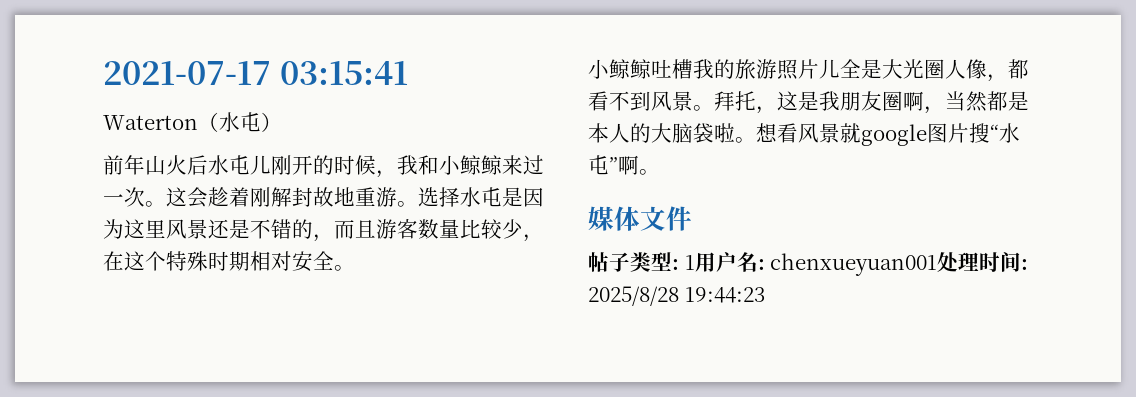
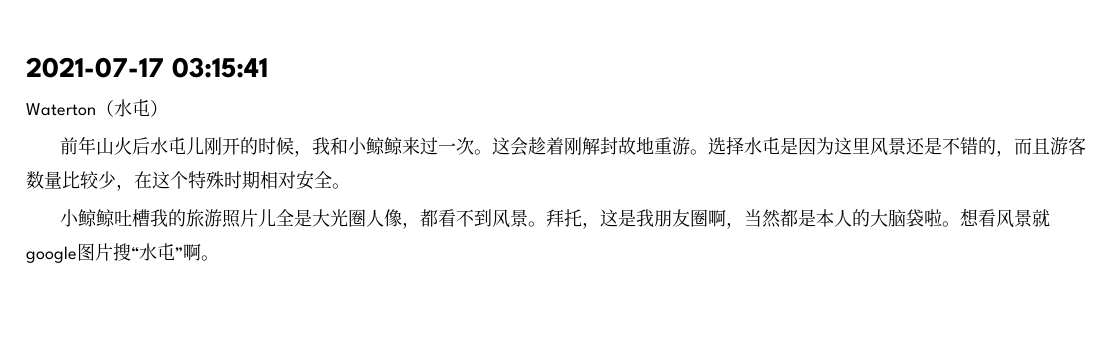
[588,206,692,231] [588,252,1029,276] [588,286,765,306] // 媒体文件 // 帖子类型: 1用户名: chenxueyuan001处理时间: 2025/8/28 19:44:23 -> (219, 258) none

